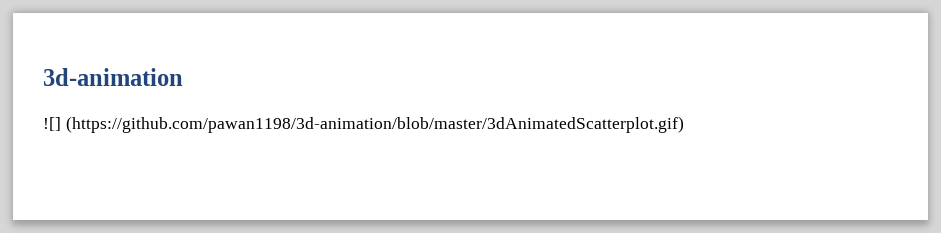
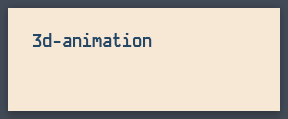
[43,116,684,133] // ![] (https://github.com/pawan1198/3d-animation/blob/master/3dAnimatedScatterplot.gif) -> (152, 39) none

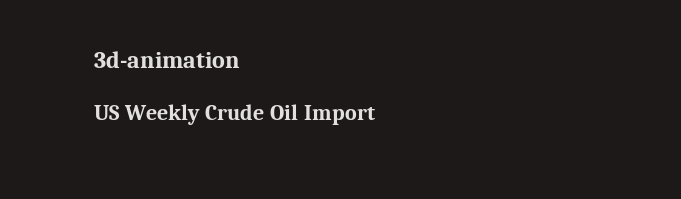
(152, 39) none -> [94,104,375,125] // US Weekly Crude Oil Import

